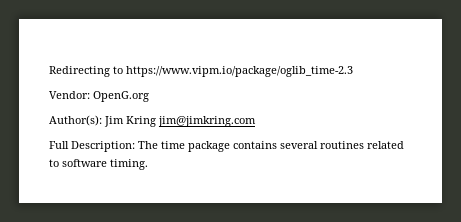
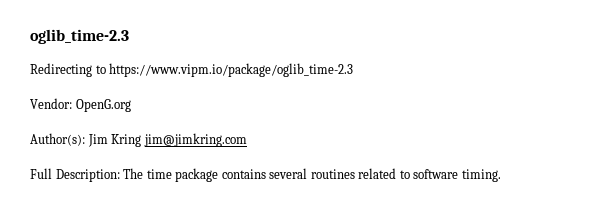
(49, 71) none -> [30,29,129,44] oglib_time-2.3 //

